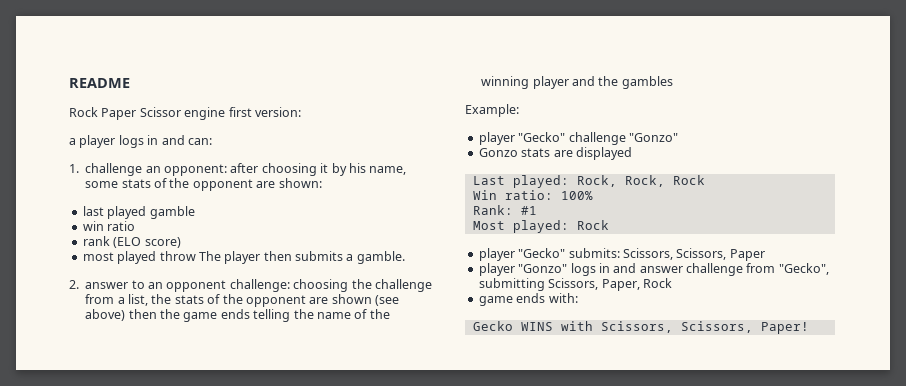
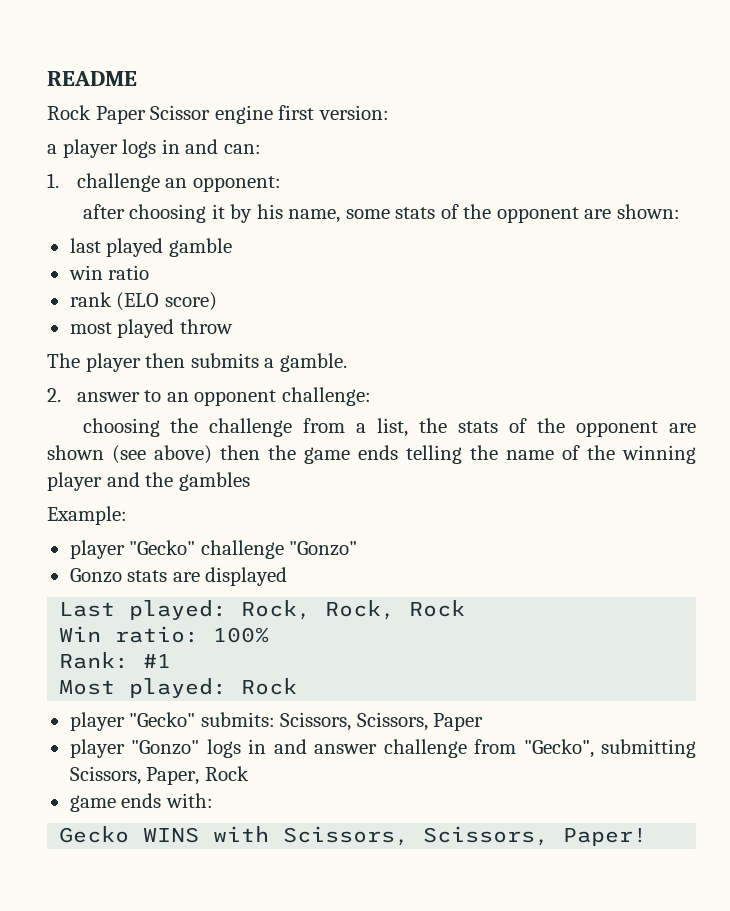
(227, 170) none -> (281, 184) //
(196, 256) none -> (233, 326) //
(290, 285) none -> (371, 396) //

